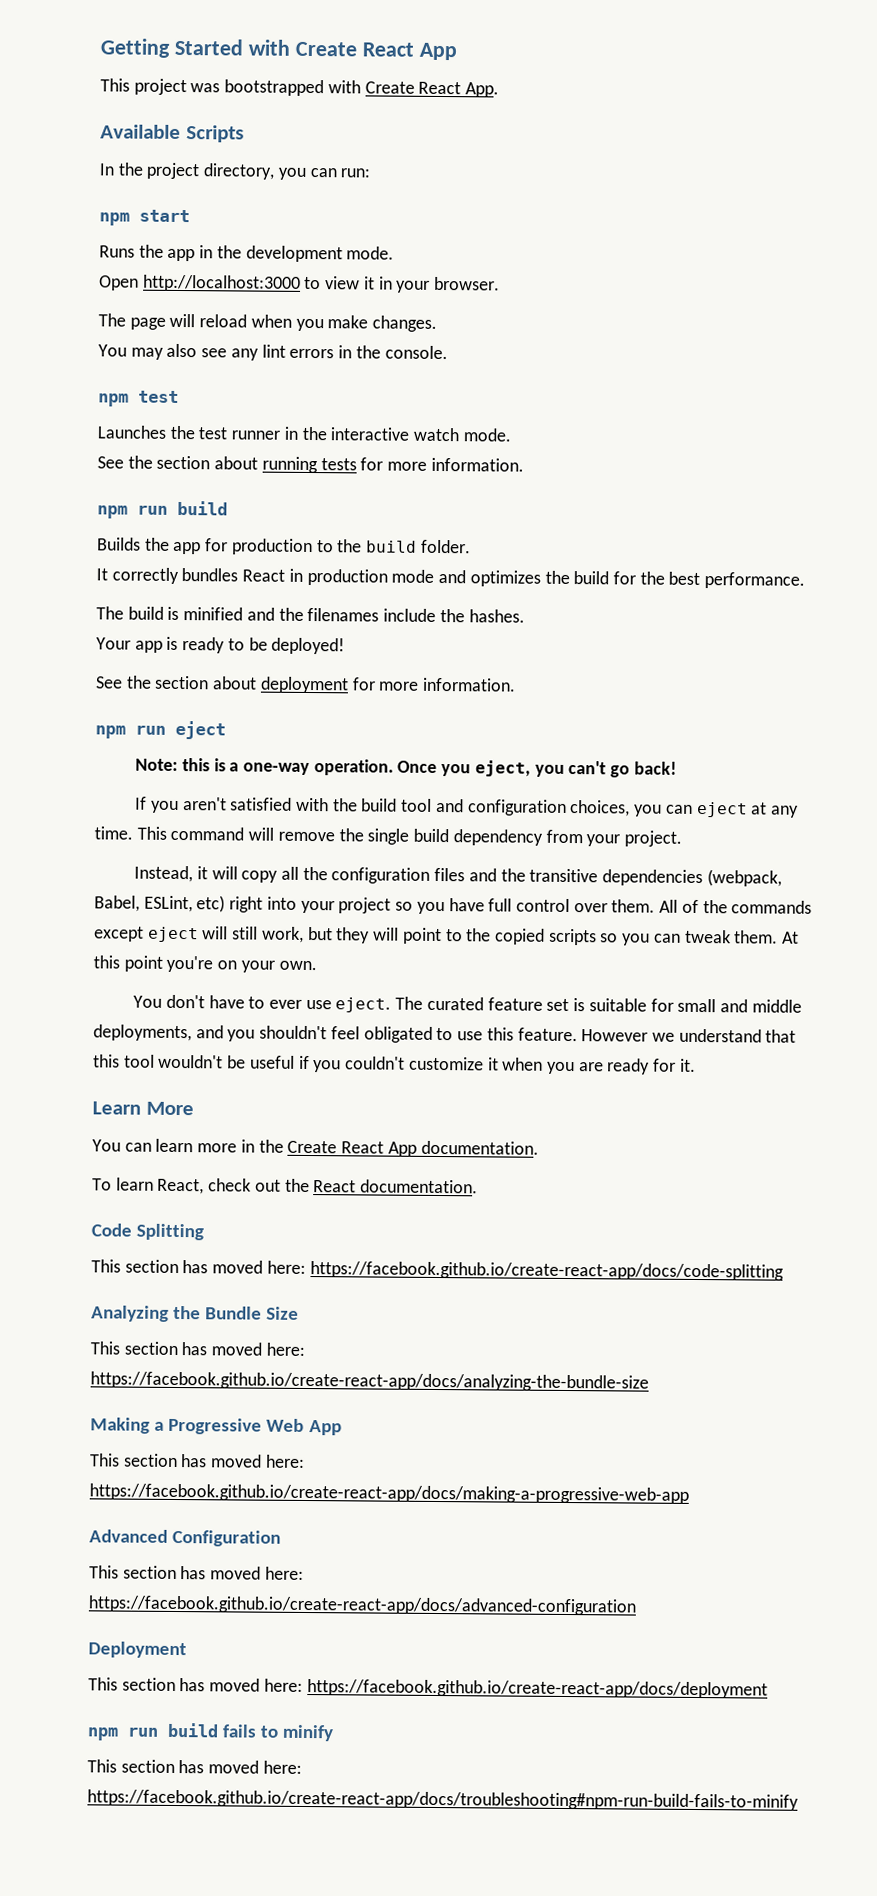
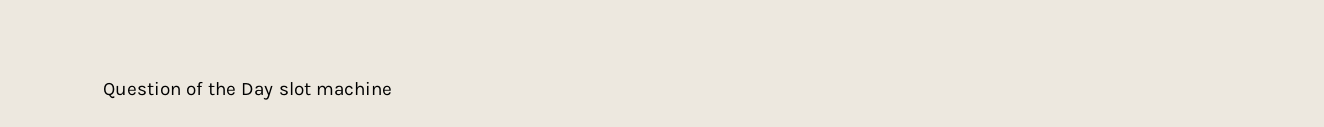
[100,38,457,61] [100,78,500,98] [100,124,244,143] [99,162,371,180] [99,209,190,226] [99,244,395,263] [99,274,501,293] [98,313,438,332] [98,343,448,361] [98,390,179,407] [97,425,511,442] [97,455,524,474] [97,500,228,519] [97,537,471,556] [96,567,806,589] [96,606,525,623] [96,636,346,655] [95,675,517,694] [95,720,226,740] [135,758,677,778] [135,796,799,818] [94,826,682,847] [134,865,782,887] [94,895,813,915] [94,926,800,946] [93,955,317,973] [133,994,802,1013] [93,1024,797,1043] [93,1054,696,1075] [92,1101,194,1116] [92,1138,539,1157] [92,1177,479,1195] [91,1223,205,1241] [91,1259,784,1281] [91,1305,300,1322] [90,1341,305,1356] [90,1371,649,1392] [90,1417,342,1436] [90,1453,305,1468] [89,1483,689,1504] [89,1529,282,1547] [89,1565,304,1580] [88,1595,637,1616] [88,1641,187,1659] [88,1677,768,1699] [87,1722,335,1742] [87,1759,302,1774] [87,1789,799,1811] Getting Started with Create React App // This project was bootstrapped with Create React App. // Available Scripts // In the project directory, you can run: // npm start // Runs the app in the development mode. // Open http://localhost:3000 to view it in your browser. // The page will reload when you make changes. // You may also see any lint errors in the console. // npm test // Launches the test runner in the interactive watch mode. // See the section about running tests for more information. // npm run build // Builds the app for production to the build folder. // It correctly bundles React in production mode and optimizes the build for the best performance. // The build is minified and the filenames include the hashes. // Your app is ready to be deployed! // See the section about deployment for more information. // npm run eject // Note: this is a one-way operation. Once you eject, you can't go back! // If you aren't satisfied with the build tool and configuration choices, you can eject at any time. This command will remove the single build dependency from your project. // Instead, it will copy all the configuration files and the transitive dependencies (webpack, Babel, ESLint, etc) right into your project so you have full control over them. All of the commands except eject will still work, but they will point to the copied scripts so you can tweak them. At this point you're on your own. // You don't have to ever use eject. The curated feature set is suitable for small and middle deployments, and you shouldn't feel obligated to use this feature. However we understand that this tool wouldn't be useful if you couldn't customize it when you are ready for it. // Learn More // You can learn more in the Create React App documentation. // To learn React, check out the React documentation. // Code Splitting // This section has moved here: https://facebook.github.io/create-react-app/docs/code-splitting // Analyzing the Bundle Size // This section has moved here: https://facebook.github.io/create-react-app/docs/analyzing-the-bundle-size // Making a Progressive Web App // This section has moved here: https://facebook.github.io/create-react-app/docs/making-a-progressive-web-app // Advanced Configuration // This section has moved here: https://facebook.github.io/create-react-app/docs/advanced-configuration // Deployment // This section has moved here: https://facebook.github.io/create-react-app/docs/deployment // npm run build fails to minify // This section has moved here: https://facebook.github.io/create-react-app/docs/troubleshooting#npm-run-build-fails-to-minify -> [103,81,392,100] Question of the Day slot machine

